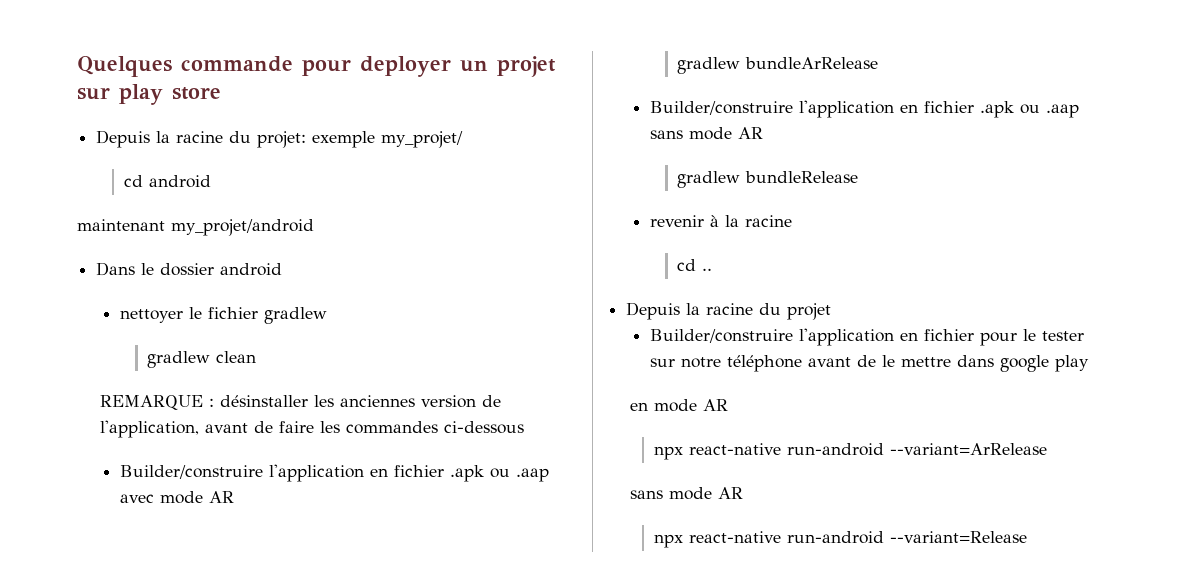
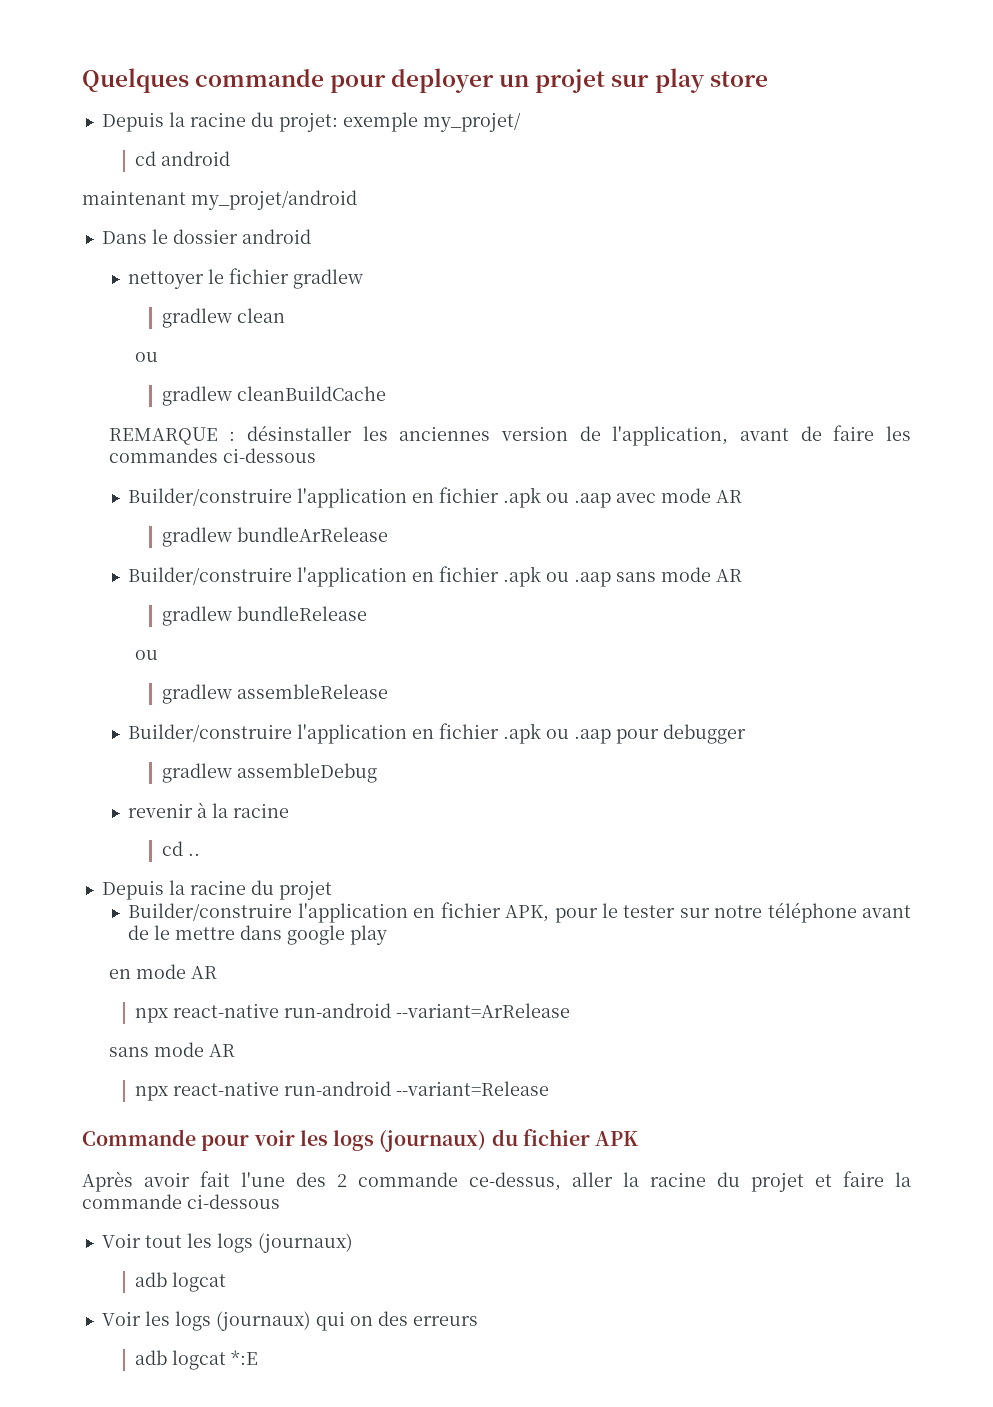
(257, 357) none -> [135,352,159,362] [161,386,386,406] // ou // gradlew cleanBuildCache
(859, 177) none -> [135,650,159,660] [161,684,388,704] [128,723,747,744] [161,763,377,783] // ou // gradlew assembleRelease // Builder/construire l'application en fichier .apk ou .aap pour debugger // gradlew assembleDebug
(974, 335) none -> [505,905,550,922] APK,
(1027, 537) none -> [82,1129,639,1152] [82,1171,911,1192] [82,1194,280,1209] [101,1233,353,1253] [135,1272,227,1292] [101,1311,478,1331] [135,1350,259,1370] // Commande pour voir les logs (journaux) du fichier APK // Après avoir fait l'une des 2 commande ce-dessus, aller la racine du projet et faire la commande ci-dessous // Voir tout les logs (journaux) // adb logcat // Voir les logs (journaux) qui on des erreurs // adb logcat *:E

